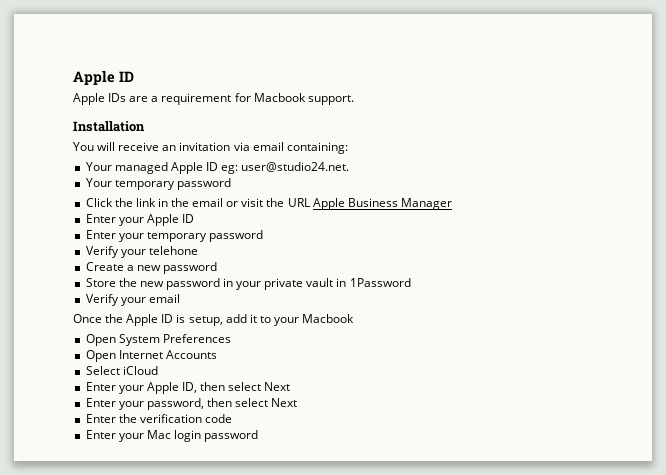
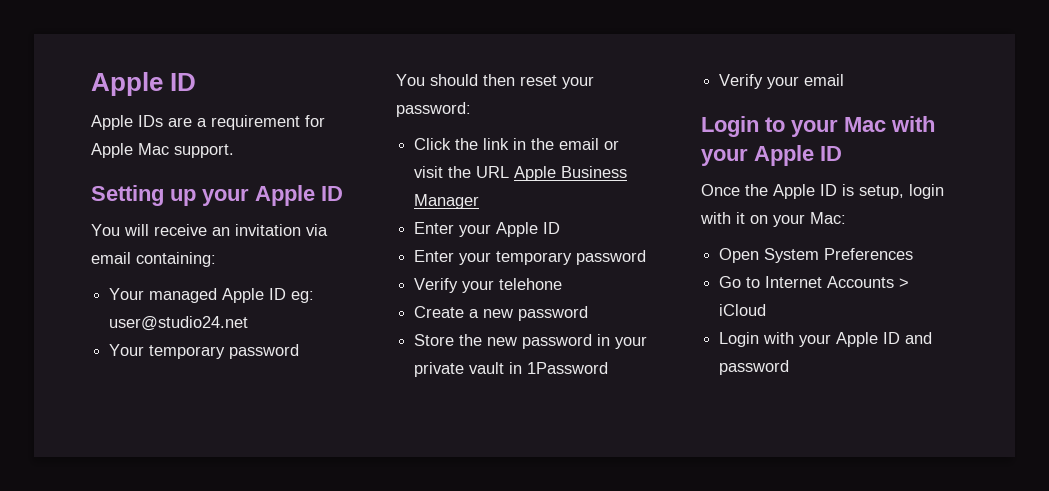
[253,93,306,102] Macbook -> [91,143,169,158] Apple Mac
[73,121,145,132] Installation -> [91,185,343,206] Setting up your Apple ID
[241,162,350,172] user@studio24.net. -> [109,316,249,331] user@studio24.net
(231, 184) none -> [396,74,594,89] [396,102,471,117] // You should then reset your password:
(180, 298) none -> [701,116,935,137] [701,145,842,166] // Login to your Mac with your Apple ID
[225,314,355,326] add it to your Macbook -> [909,184,944,199] [700,212,846,227] login with it on your Mac:
[85,350,116,362] Open -> [719,276,761,288] Go to
[85,366,120,375] // Select -> [899,278,910,288] >
[85,382,291,394] [85,398,298,410] [85,414,232,423] [85,430,201,442] Enter your Apple ID, then select Next // Enter your password, then select Next // Enter the verification code // Enter your Mac login -> [719,332,933,347] Login with your Apple ID and

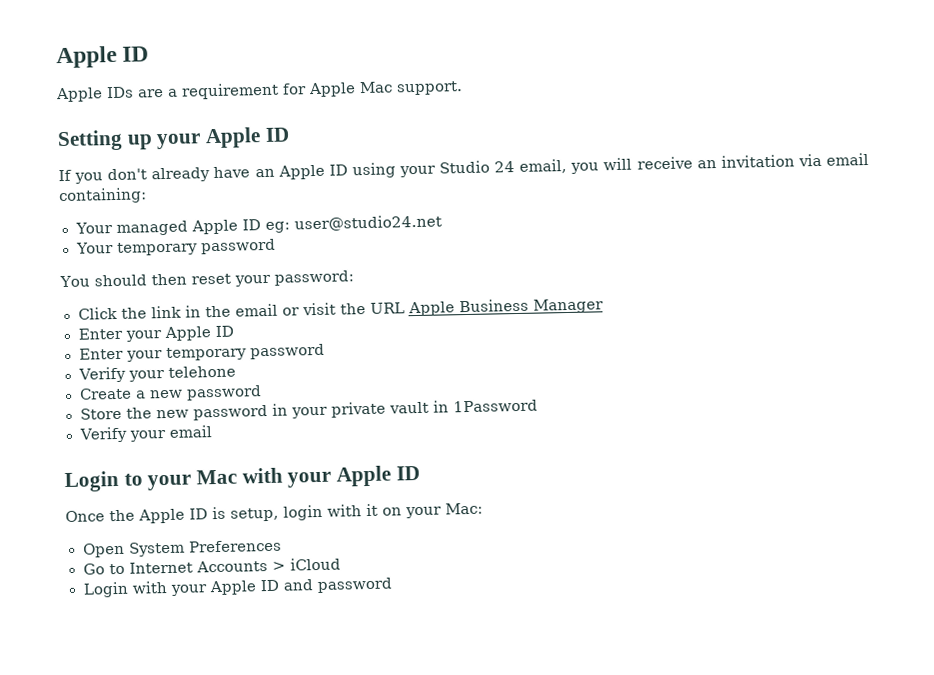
[91,224,120,236] You -> [58,158,600,184] If you don't already have an Apple ID using your Studio 24 email, you

